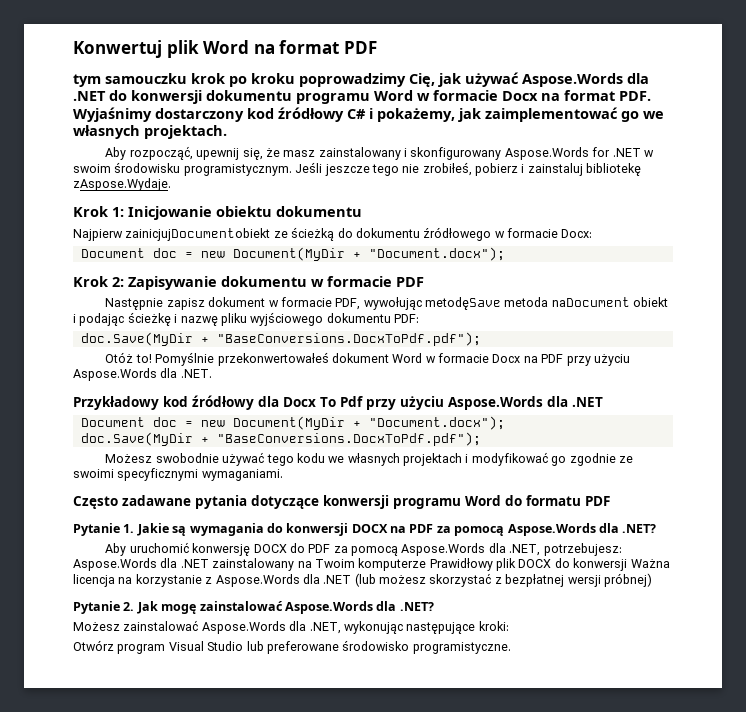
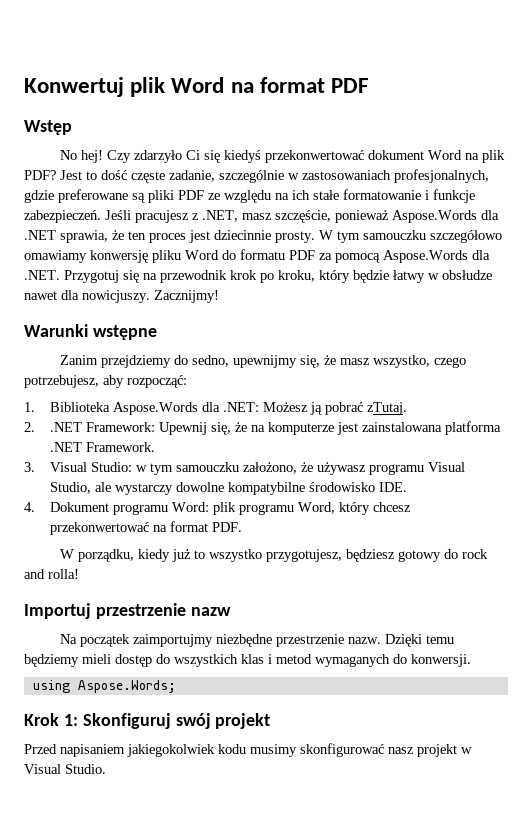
[73,72,649,87] [73,90,651,104] [73,107,664,122] [73,125,227,139] [105,146,654,160] [73,162,642,176] [73,178,171,191] [73,206,362,220] [73,227,593,241] [80,247,505,261] [73,276,424,290] [105,297,669,310] [73,312,419,326] [80,332,481,346] [105,352,630,366] [73,368,212,381] [73,395,603,410] [80,416,505,430] [80,432,481,446] [105,452,633,466] [73,468,283,481] [73,495,610,509] [73,523,657,536] [105,542,622,556] [73,558,670,571] [73,573,652,587] [73,601,434,614] [73,620,509,634] [73,640,511,654] tym samouczku krok po kroku poprowadzimy Cię, jak używać Aspose.Words dla .NET do konwersji dokumentu programu Word w formacie Docx na format PDF. Wyjaśnimy dostarczony kod źródłowy C# i pokażemy, jak zaimplementować go we własnych projektach. // Aby rozpocząć, upewnij się, że masz zainstalowany i skonfigurowany Aspose.Words for .NET w swoim środowisku programistycznym. Jeśli jeszcze tego nie zrobiłeś, pobierz i zainstaluj bibliotekę zAspose.Wydaje. // Krok 1: Inicjowanie obiektu dokumentu // Najpierw zainicjujDocumentobiekt ze ścieżką do dokumentu źródłowego w formacie Docx: // Document doc = new Document(MyDir + "Document.docx"); // Krok 2: Zapisywanie dokumentu w formacie PDF // Następnie zapisz dokument w formacie PDF, wywołując metodęSave metoda naDocument obiekt i podając ścieżkę i nazwę pliku wyjściowego dokumentu PDF: // doc.Save(MyDir + "BaseConversions.DocxToPdf.pdf"); // Otóż to! Pomyślnie przekonwertowałeś dokument Word w formacie Docx na PDF przy użyciu Aspose.Words dla .NET. // Przykładowy kod źródłowy dla Docx To Pdf przy użyciu Aspose.Words dla .NET // Document doc = new Document(MyDir + "Document.docx"); // doc.Save(MyDir + "BaseConversions.DocxToPdf.pdf"); // Możesz swobodnie używać tego kodu we własnych projektach i modyfikować go zgodnie ze swoimi specyficznymi wymaganiami. // Często zadawane pytania dotyczące konwersji programu Word do formatu PDF // Pytanie 1. Jakie są wymagania do konwersji DOCX na PDF za pomocą Aspose.Words dla .NET? // Aby uruchomić konwersję DOCX do PDF za pomocą Aspose.Words dla .NET, potrzebujesz: Aspose.Words dla .NET zainstalowany na Twoim komputerze Prawidłowy plik DOCX do konwersji Ważna licencja na korzystanie z Aspose.Words dla .NET (lub możesz skorzystać z bezpłatnej wersji próbnej) // Pytanie 2. Jak mogę zainstalować Aspose.Words dla .NET? // Możesz zainstalować Aspose.Words dla .NET, wykonując następujące kroki: // Otwórz program Visual Studio lub preferowane środowisko programistyczne. -> [24,120,72,135] [60,150,506,163] [24,169,489,183] [24,189,475,203] [24,210,499,223] [24,230,502,243] [24,249,490,263] [24,270,492,283] [24,290,219,303] [24,324,157,340] [60,355,467,368] [24,375,187,388] [24,402,408,415] [24,421,502,435] [50,442,156,452] [24,462,466,475] [50,482,408,495] [24,502,412,515] [50,521,243,535] [60,549,489,562] [24,569,79,579] [24,603,231,619] [60,634,455,647] [24,654,471,667] [32,680,176,693] [24,713,271,729] [24,743,472,757] [24,764,106,774] Wstęp // No hej! Czy zdarzyło Ci się kiedyś przekonwertować dokument Word na plik PDF? Jest to dość częste zadanie, szczególnie w zastosowaniach profesjonalnych, gdzie preferowane są pliki PDF ze względu na ich stałe formatowanie i funkcje zabezpieczeń. Jeśli pracujesz z .NET, masz szczęście, ponieważ Aspose.Words dla .NET sprawia, że ten proces jest dziecinnie prosty. W tym samouczku szczegółowo omawiamy konwersję pliku Word do formatu PDF za pomocą Aspose.Words dla .NET. Przygotuj się na przewodnik krok po kroku, który będzie łatwy w obsłudze nawet dla nowicjuszy. Zacznijmy! // Warunki wstępne // Zanim przejdziemy do sedno, upewnijmy się, że masz wszystko, czego potrzebujesz, aby rozpocząć: // 1. Biblioteka Aspose.Words dla .NET: Możesz ją pobrać zTutaj. // 2. .NET Framework: Upewnij się, że na komputerze jest zainstalowana platforma .NET Framework. // 3. Visual Studio: w tym samouczku założono, że używasz programu Visual Studio, ale wystarczy dowolne kompatybilne środowisko IDE. // 4. Dokument programu Word: plik programu Word, który chcesz przekonwertować na format PDF. // W porządku, kiedy już to wszystko przygotujesz, będziesz gotowy do rock and rolla! // Importuj przestrzenie nazw // Na początek zaimportujmy niezbędne przestrzenie nazw. Dzięki temu będziemy mieli dostęp do wszystkich klas i metod wymaganych do konwersji. // using Aspose.Words; // Krok 1: Skonfiguruj swój projekt // Przed napisaniem jakiegokolwiek kodu musimy skonfigurować nasz projekt w Visual Studio.

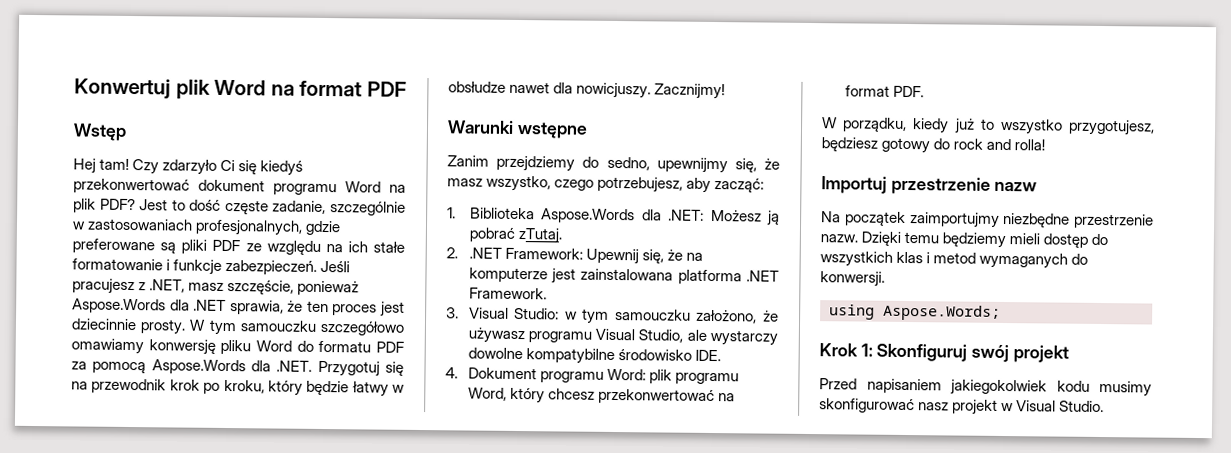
[60,150,104,163] No hej! -> [73,158,130,174] Hej tam!
(425, 155) none -> [273,183,337,196] programu
[127,375,187,388] rozpocząć: -> [714,178,765,193] zacząć:

